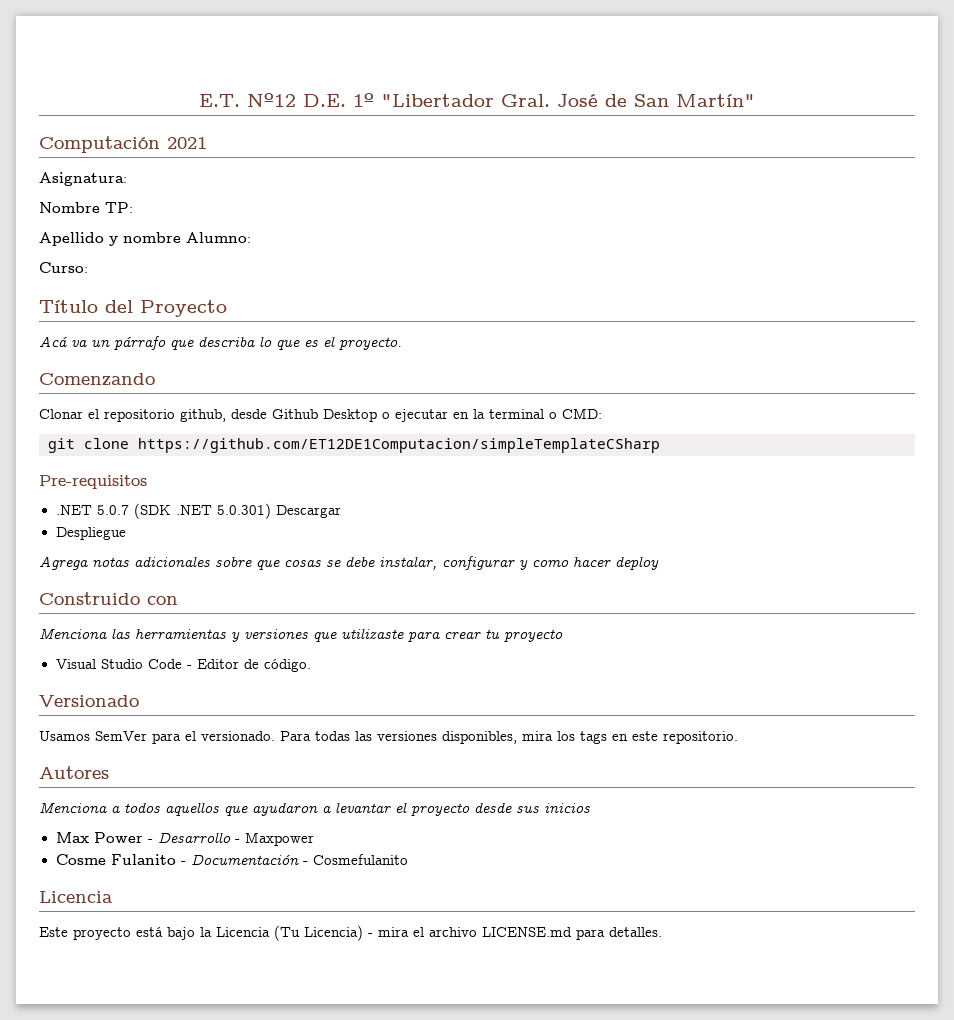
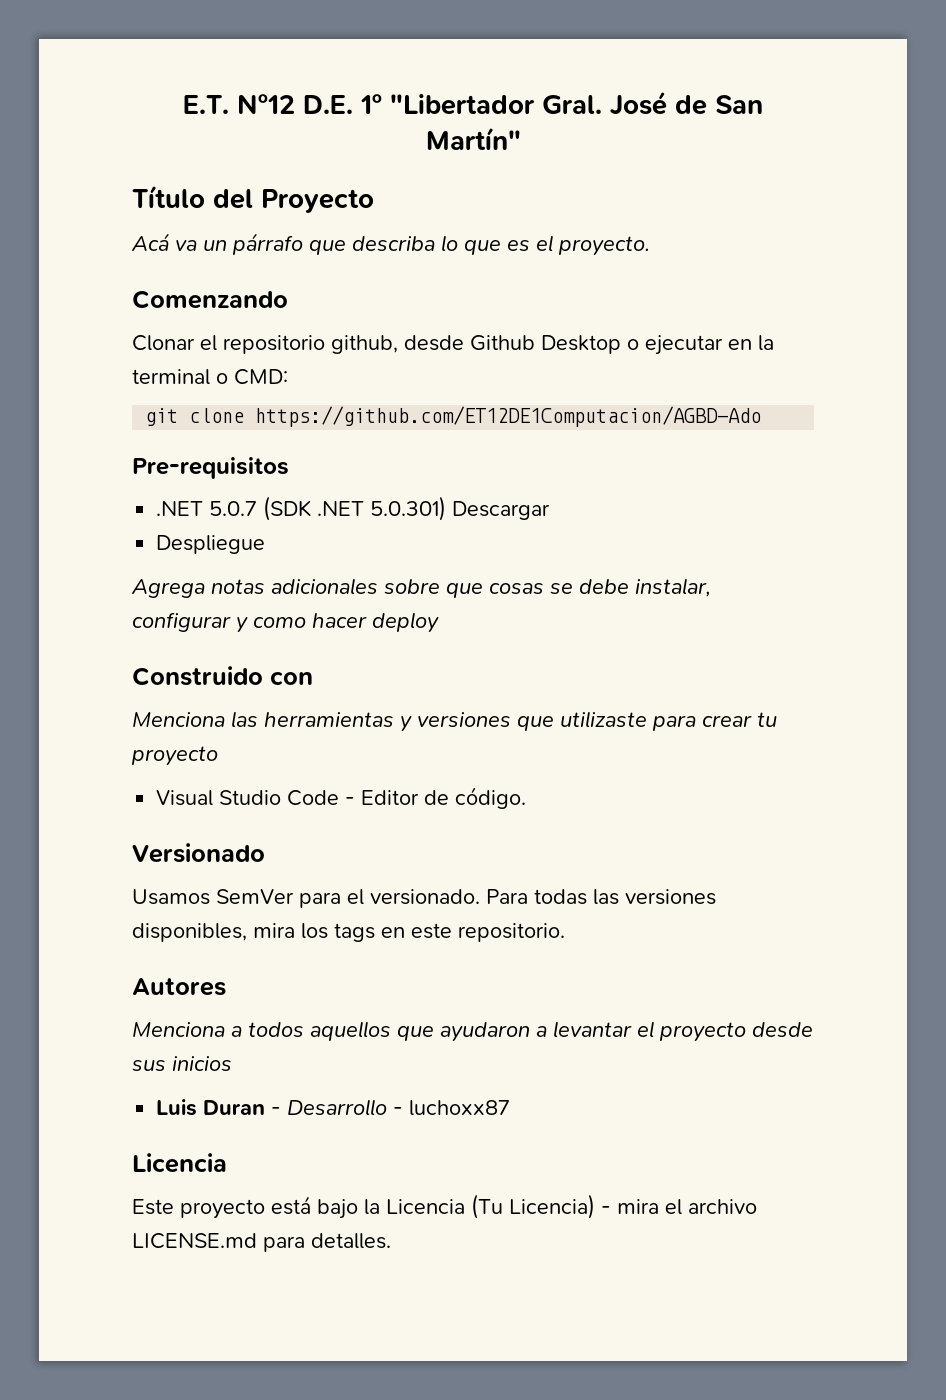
[39,136,207,153] [39,172,127,186] [39,202,133,213] [39,232,251,246] [39,262,88,273] // Computación 2021 // Asignatura: // Nombre TP: // Apellido y nombre Alumno: // Curso: -> (521, 138) none
[138,438,660,453] https://github.com/ET12DE1Computacion/simpleTemplateCSharp -> [255,406,762,427] https://github.com/ET12DE1Computacion/AGBD-Ado
[55,832,143,843] Max Power -> [156,1099,266,1116] Luis Duran
[244,832,314,846] [55,854,408,865] Maxpower // Cosme Fulanito - Documentación - Cosmefulanito -> [409,1100,511,1116] luchoxx87

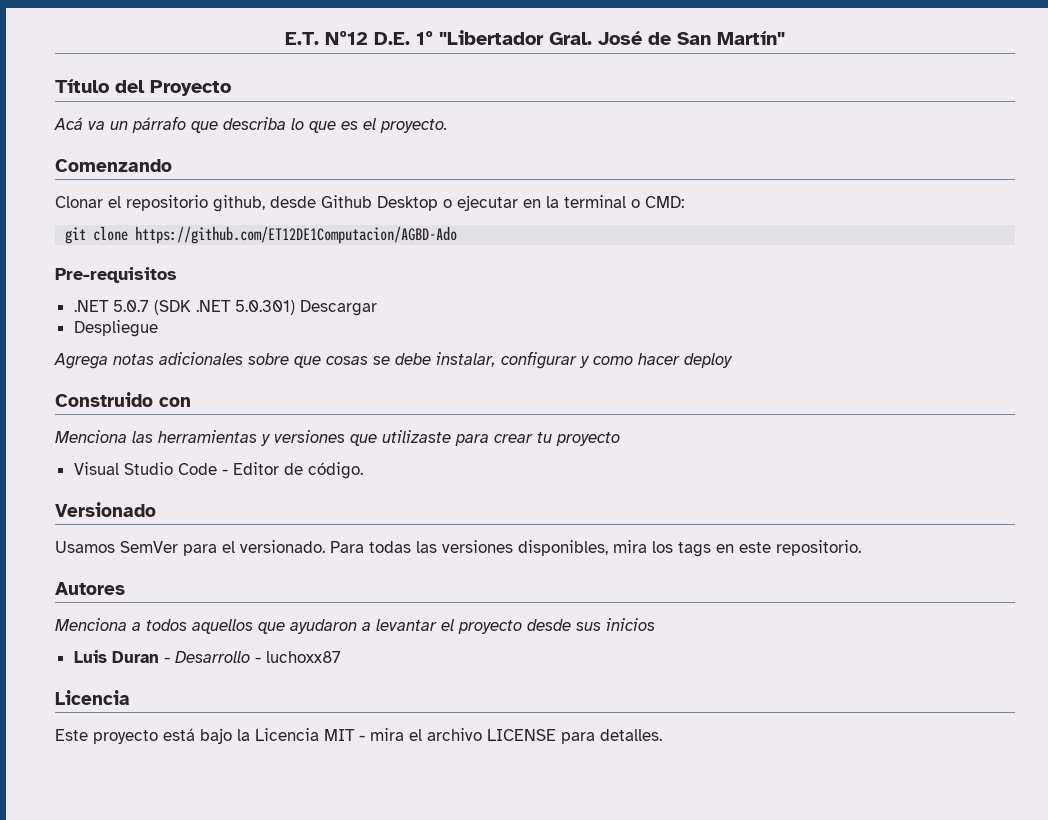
[471,1194,595,1219] (Tu Licencia) -> [324,729,355,741] MIT
[132,1233,257,1249] LICENSE.md -> [487,729,556,741] LICENSE

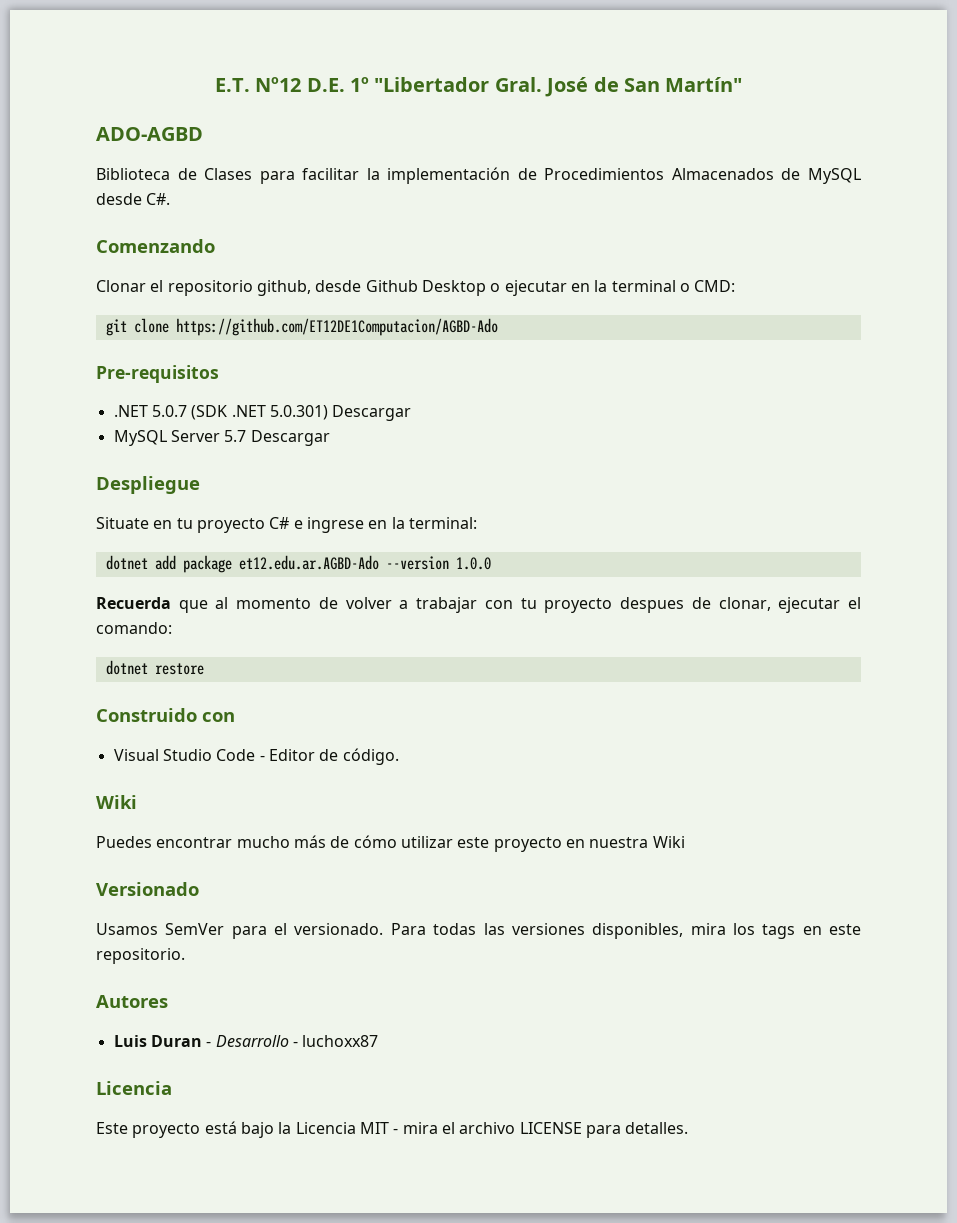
[55,79,231,96] [54,116,448,133] Título del Proyecto // Acá va un párrafo que describa lo que es el proyecto. -> [96,127,203,141] [96,167,861,184] [96,193,171,205] ADO-AGBD // Biblioteca de Clases para facilitar la implementación de Procedimientos Almacenados de MySQL desde C#.
[73,320,158,337] [54,351,733,369] [55,392,191,407] [55,430,620,446] Despliegue // Agrega notas adicionales sobre que cosas se debe instalar, configurar y como hacer deploy // Construido con // Menciona las herramientas y versiones que utilizaste para crear tu proyecto -> [113,430,330,446] [96,476,200,494] [96,517,477,533] [105,555,491,573] [96,597,862,613] [96,622,172,634] [105,660,204,675] [96,708,235,722] MySQL Server 5.7 Descargar // Despliegue // Situate en tu proyecto C# e ingrese en la terminal: // dotnet add package et12.edu.ar.AGBD-Ado --version 1.0.0 // Recuerda que al momento de volver a trabajar con tu proyecto despues de clonar, ejecutar el comando: // dotnet restore // Construido con
(363, 470) none -> [96,795,137,809] [96,835,685,852] // Wiki // Puedes encontrar mucho más de cómo utilizar este proyecto en nuestra Wiki
[55,618,655,634] // Menciona a todos aquellos que ayudaron a levantar el proyecto desde sus inicios -> (168, 1001) none

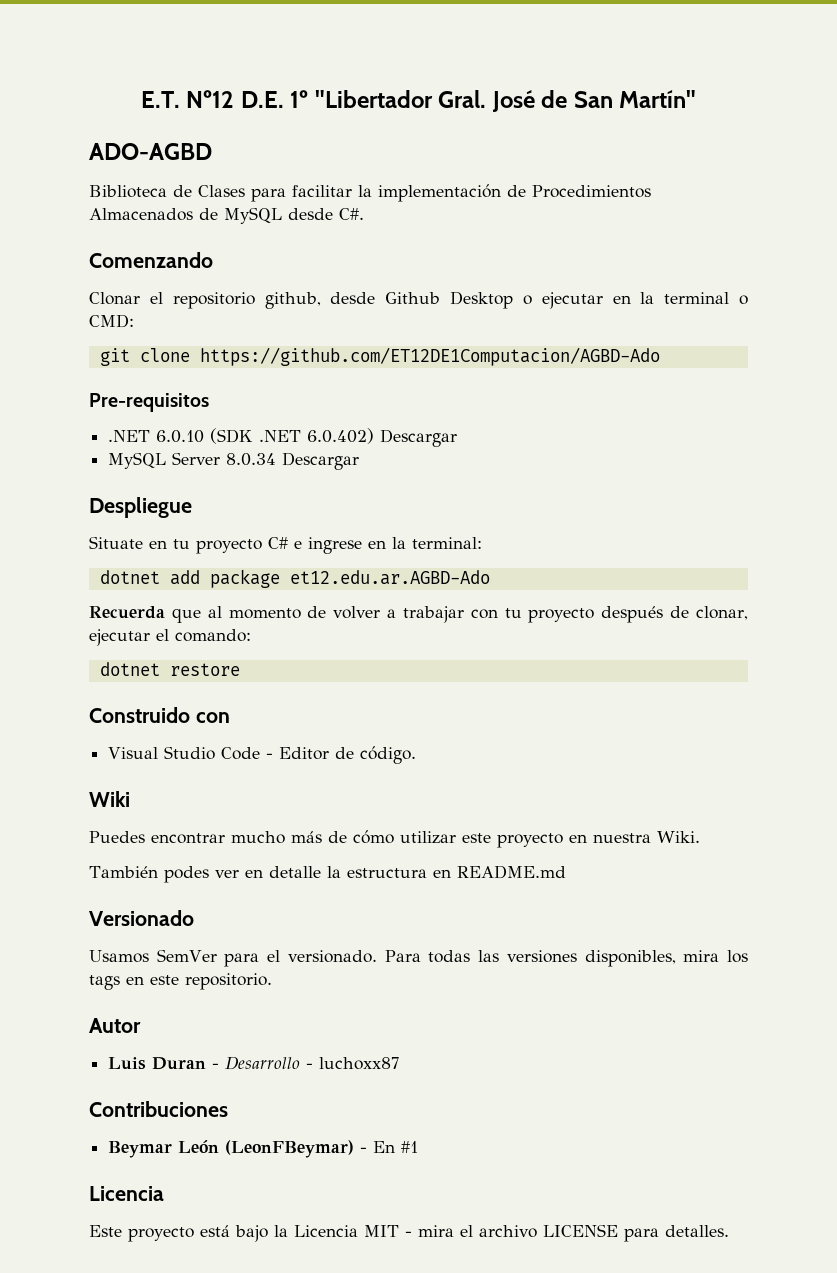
[151,405,187,417] 5.0.7 -> [156,430,205,443] 6.0.10
[269,405,328,420] 5.0.301) -> [307,428,375,444] 6.0.402)
[224,430,247,442] 5.7 -> [226,453,277,466] 8.0.34
[385,556,491,570] --version 1.0.0 -> (490, 577) none
[620,597,685,613] despues -> [601,606,664,623] después
[652,836,685,848] Wiki -> [657,831,700,843] [89,865,566,883] Wiki. // También podes ver en detalle la estructura en README.md
[96,995,168,1008] Autores -> [89,1018,141,1033] Autor
(379, 1041) none -> [89,1101,228,1117] [108,1140,419,1158] // Contribuciones // Beymar León (LeonFBeymar) - En #1

